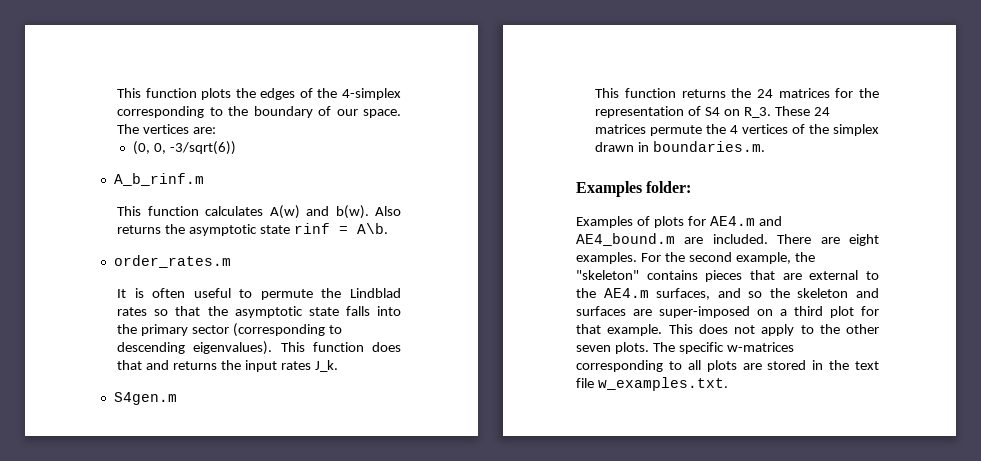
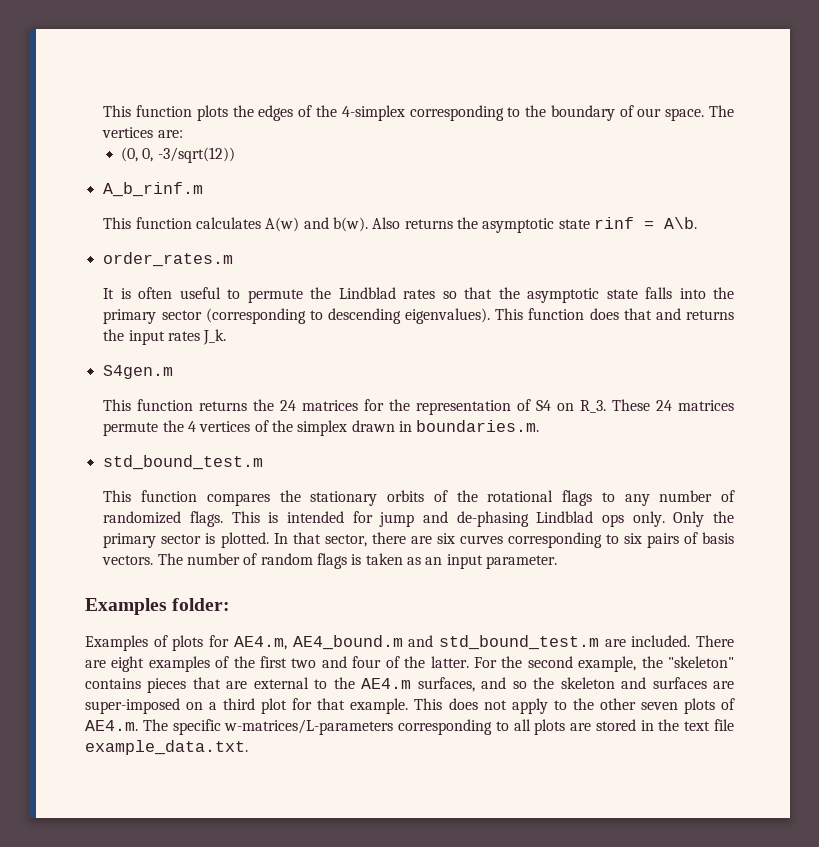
[170,141,237,155] -3/sqrt(6)) -> [157,147,235,163] -3/sqrt(12))
(766, 146) none -> [102,455,263,470] [103,490,736,506] [103,511,734,527] [103,532,735,548] [102,553,557,569] // std_bound_test.m // This function compares the stationary orbits of the rotational flags to any number of randomized flags. This is intended for jump and de-phasing Lindblad ops only. Only the primary sector is plotted. In that sector, there are six curves corresponding to six pairs of basis vectors. The number of random flags is taken as an input parameter.
[709,216,782,226] [576,233,675,246] AE4.m and AE4_bound.m -> [233,635,599,650] AE4.m, AE4_bound.m and std_bound_test.m
[576,252,637,264] examples. -> [148,656,469,672] examples of the first two and four of the latter.
[614,342,649,354] plots. -> [683,698,735,714] [85,720,138,731] plots of AE4.m.
[726,342,794,352] w-matrices -> [224,719,394,735] w-matrices/L-parameters
[597,377,728,391] w_examples.txt. -> [85,740,248,755] example_data.txt.

